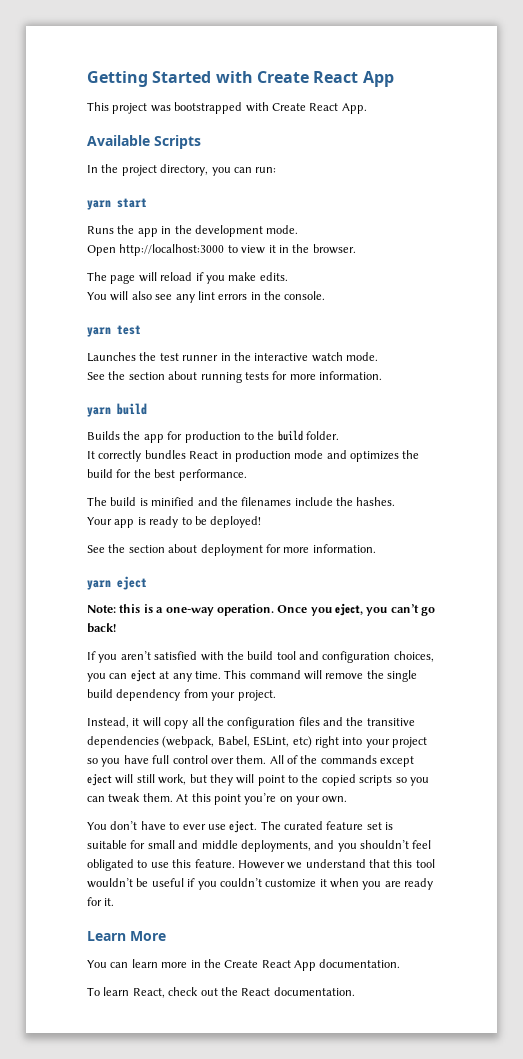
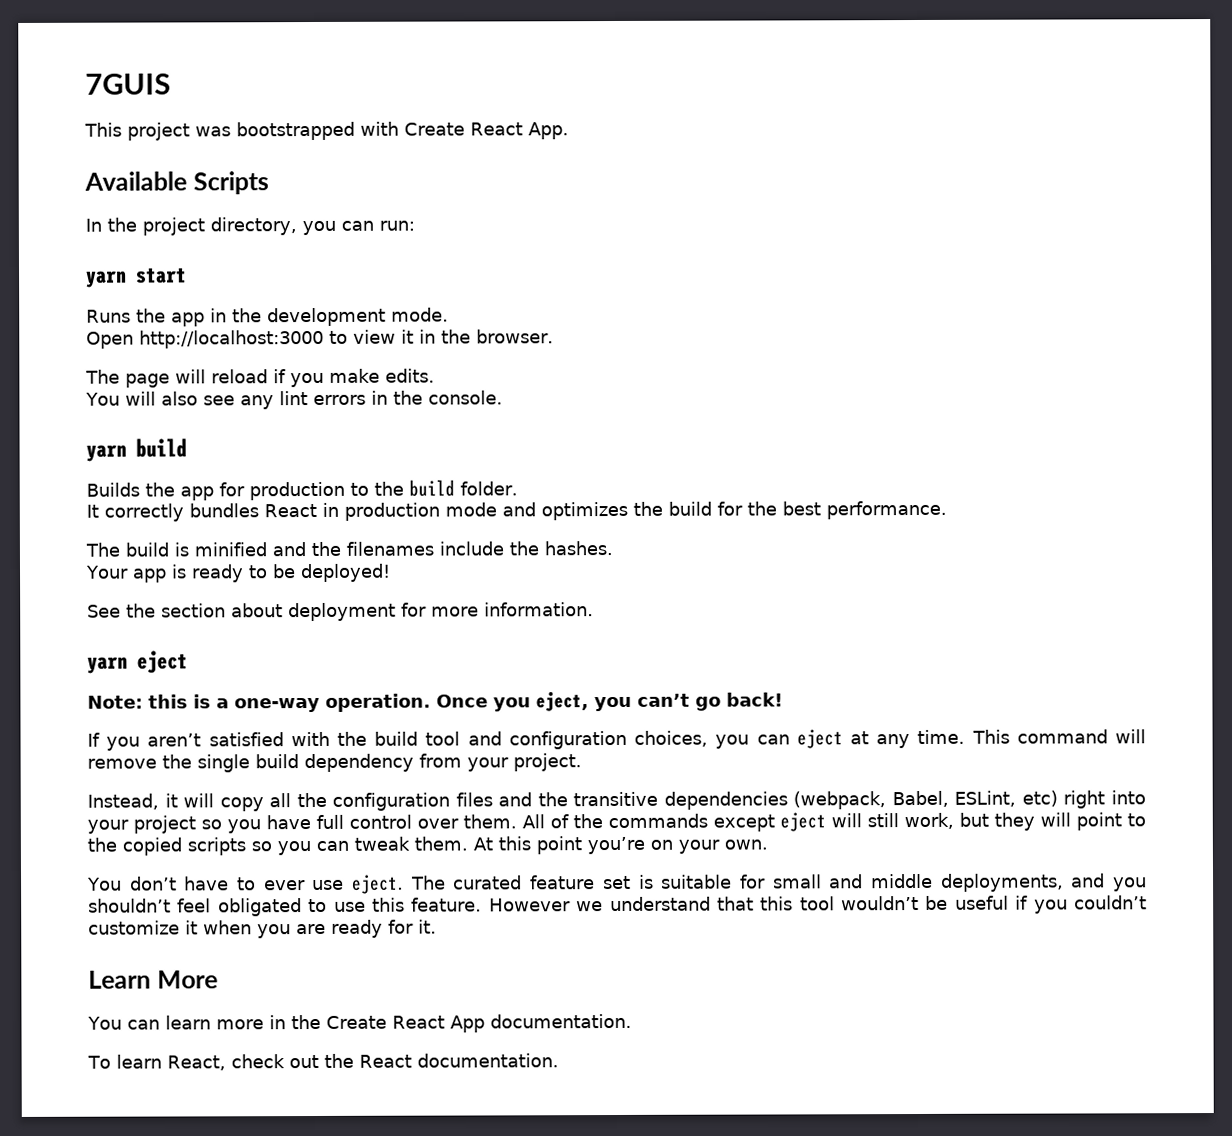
[87,71,394,87] Getting Started with Create React App -> [85,73,171,95] 7GUIS
[87,325,141,337] [87,352,378,362] [87,371,382,383] // yarn test // Launches the test runner in the interactive watch mode. // See the section about running tests for more information. -> (503, 397) none

